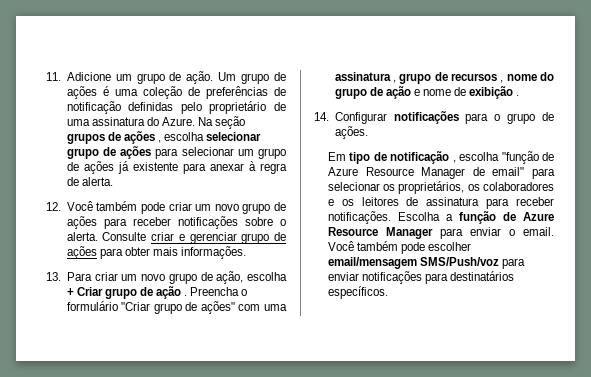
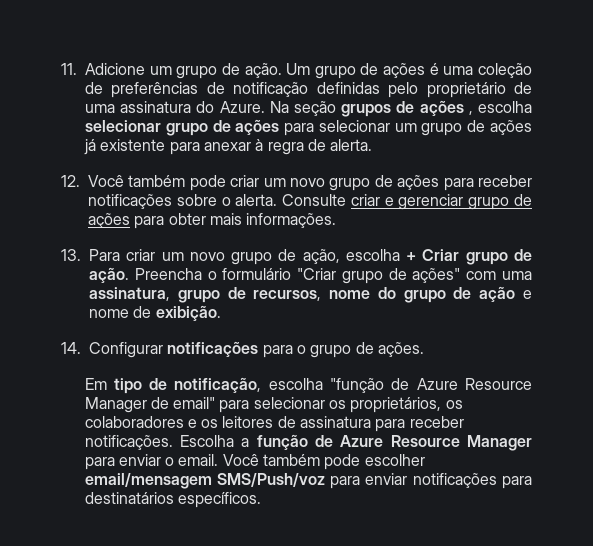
[156,286,188,299] ação . -> [89,267,129,283] ação.
[334,72,504,84] assinatura , grupo de recursos , -> [89,287,322,303] assinatura, grupo de recursos,
[469,86,520,99] exibição . -> [155,305,221,321] exibição.
[390,151,456,164] notificação , -> [174,377,262,393] notificação,

